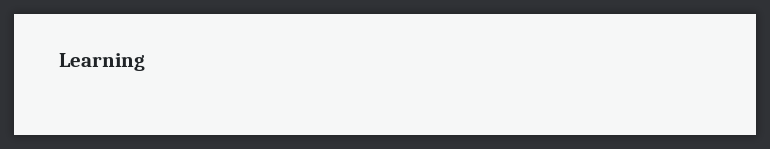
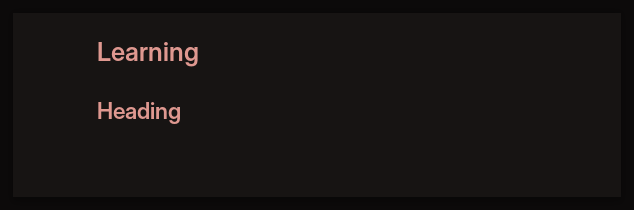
(145, 62) none -> [97,102,181,124] // Heading

